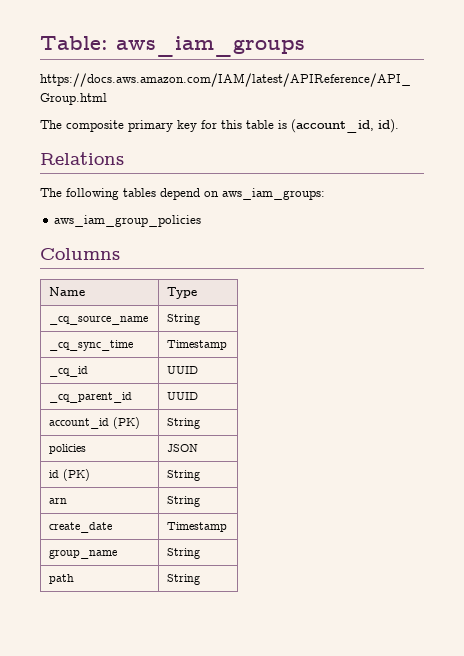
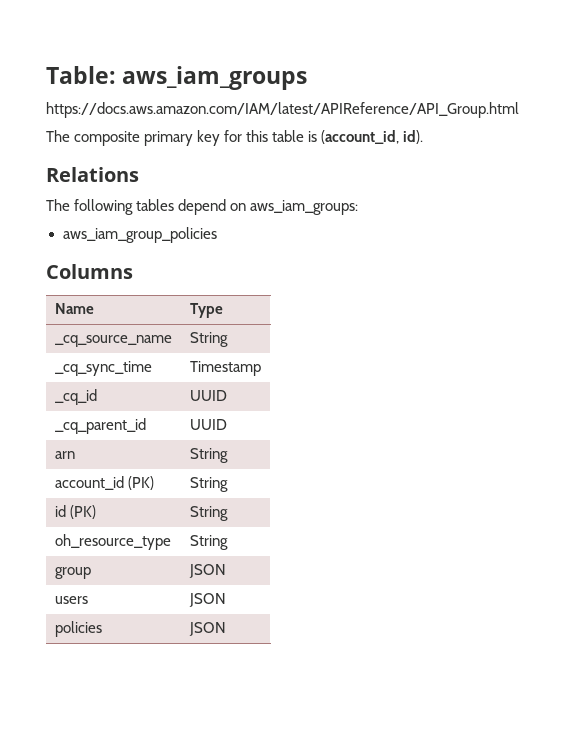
(199, 396) none -> [54,451,75,459] [189,448,228,463] // arn | String
[49,444,87,454] [167,444,199,452] // policies | JSON -> (228, 484) none
[49,498,68,504] [167,496,201,507] [49,522,113,533] [167,522,228,532] [49,549,118,559] [167,548,201,559] [49,574,75,584] [167,574,201,585] arn | String // create_date | Timestamp // group_name | String // path | String -> [54,534,171,550] [189,535,228,550] [54,567,91,579] [188,564,226,578] [54,596,88,604] [188,593,226,607] [54,621,102,637] [188,622,226,636] oh_resource_type | String // group | JSON // users | JSON // policies | JSON

